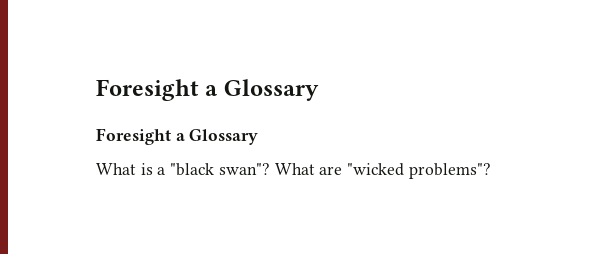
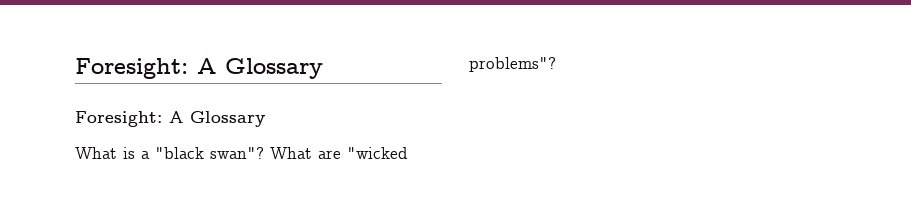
[96,79,319,101] [96,128,185,145] Foresight a Glossary // Foresight a -> [75,58,323,79] [75,111,183,127] Foresight: A Glossary // Foresight: A

